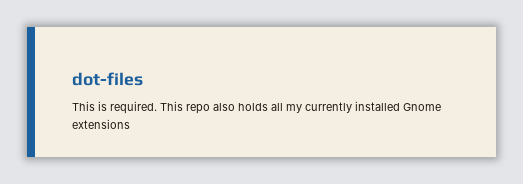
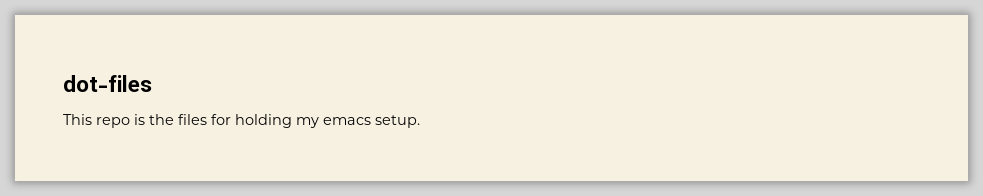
[98,101,441,114] [72,119,130,129] is required. This repo also holds all my currently installed Gnome extensions -> [96,114,420,128] repo is the files for holding my emacs setup.

